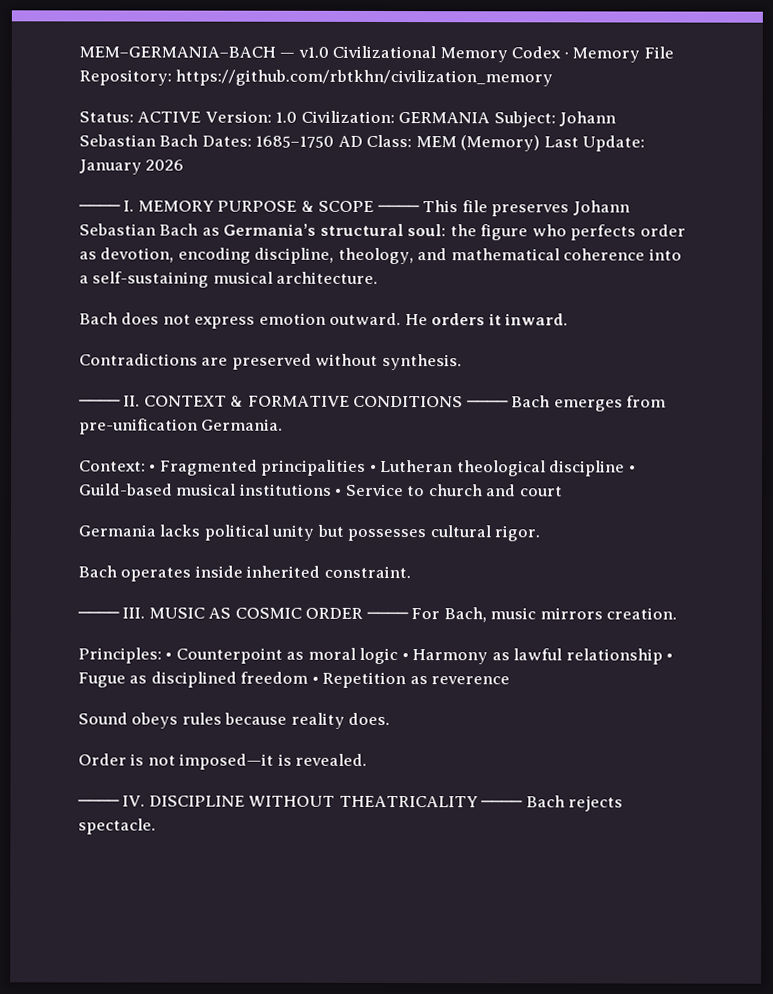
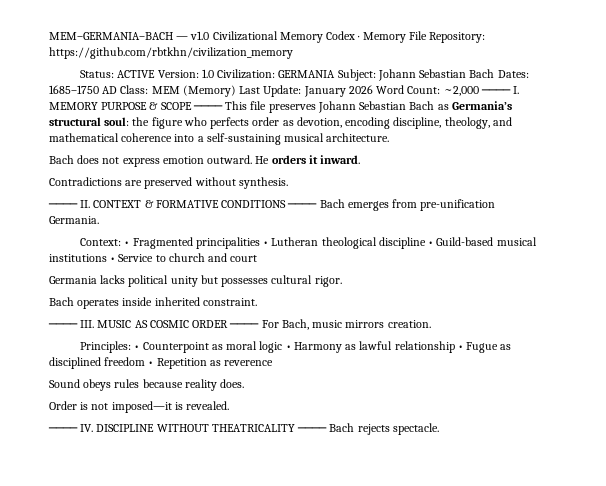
(185, 165) // -> [376,85,479,96] Word Count: ~2,000

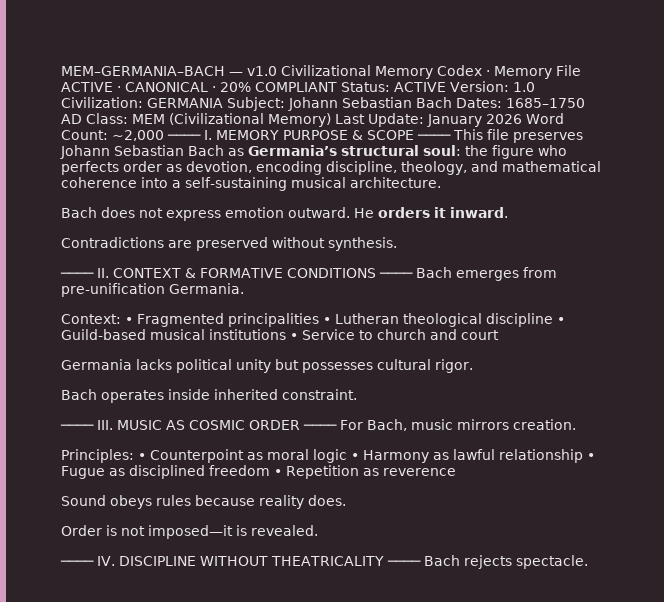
[429,32,486,43] [49,47,293,59] Repository: https://github.com/rbtkhn/civilization_memory // -> [61,82,337,92] ACTIVE · CANONICAL · 20% COMPLIANT
[182,85,236,97] (Memory) -> [169,113,331,127] (Civilizational Memory)

